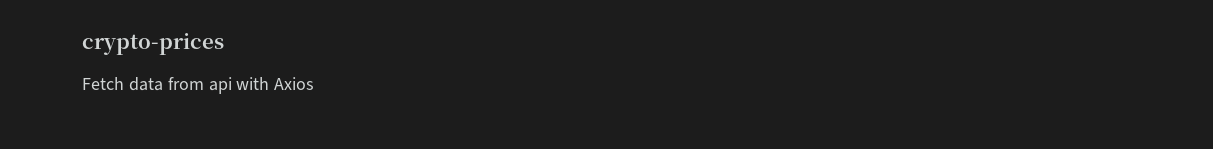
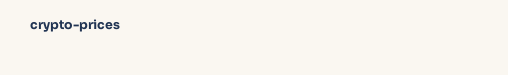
[82,77,315,94] // Fetch data from api with Axios -> (120, 25) none

